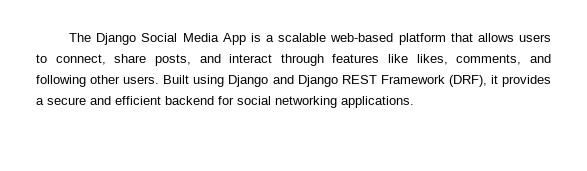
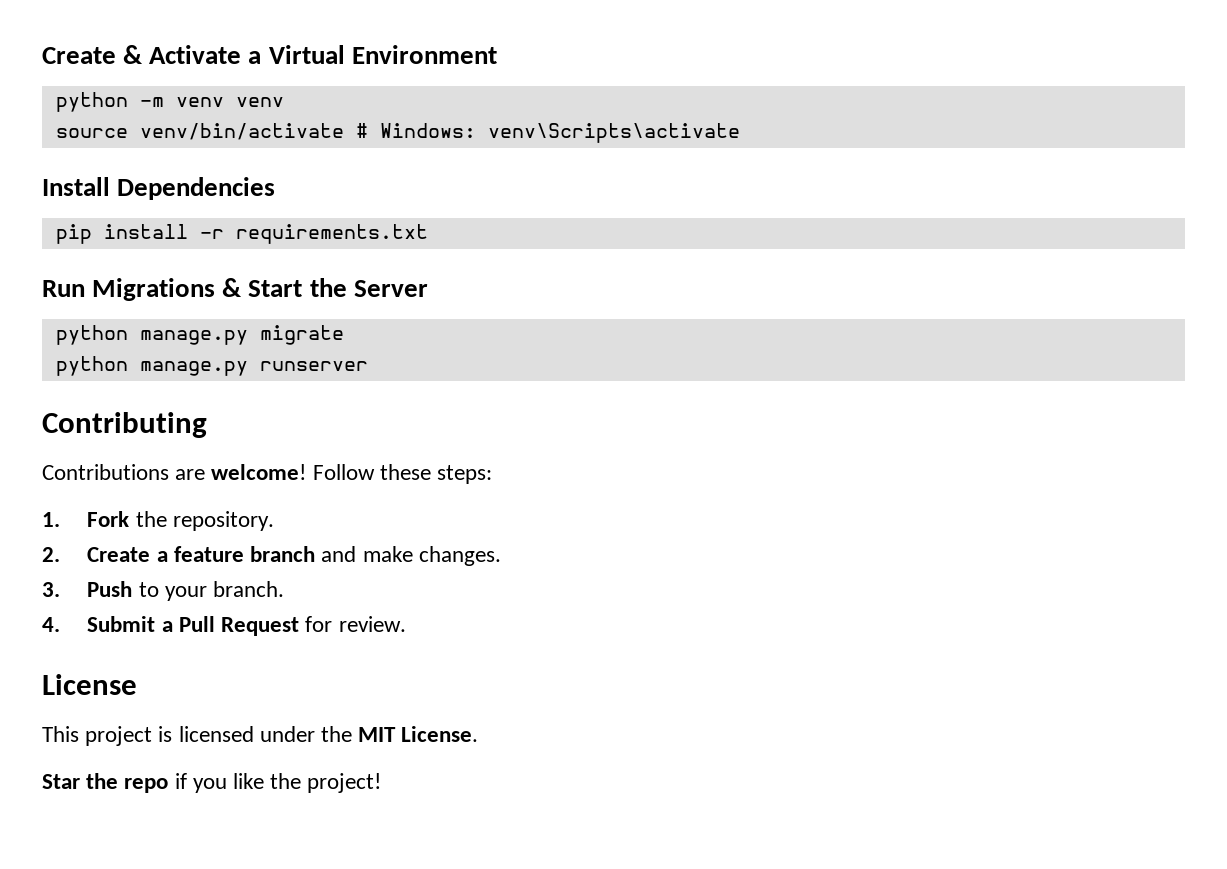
[69,33,551,45] [36,54,551,66] [36,75,551,87] [36,96,414,108] The Django Social Media App is a scalable web-based platform that allows users to connect, share posts, and interact through features like likes, comments, and following other users. Built using Django and Django REST Framework (DRF), it provides a secure and efficient backend for social networking applications. -> [42,45,497,64] [55,92,284,112] [55,123,740,143] [42,177,276,200] [55,224,428,244] [42,278,428,301] [55,325,344,345] [55,356,368,376] [42,412,207,438] [42,464,493,484] [42,511,274,531] [42,546,501,566] [42,581,285,601] [42,616,406,636] [42,674,137,695] [42,726,479,746] [42,773,382,793] Create & Activate a Virtual Environment // python -m venv venv // source venv/bin/activate # Windows: venv\Scripts\activate // Install Dependencies // pip install -r requirements.txt // Run Migrations & Start the Server // python manage.py migrate // python manage.py runserver // Contributing // Contributions are welcome! Follow these steps: // 1. Fork the repository. // 2. Create a feature branch and make changes. // 3. Push to your branch. // 4. Submit a Pull Request for review. // License // This project is licensed under the MIT License. // Star the repo if you like the project!

